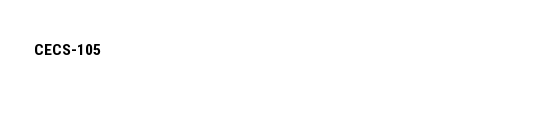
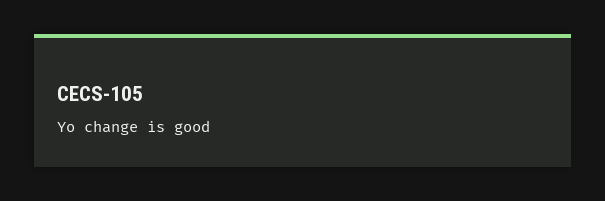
(101, 49) none -> [57,120,210,135] // Yo change is good

